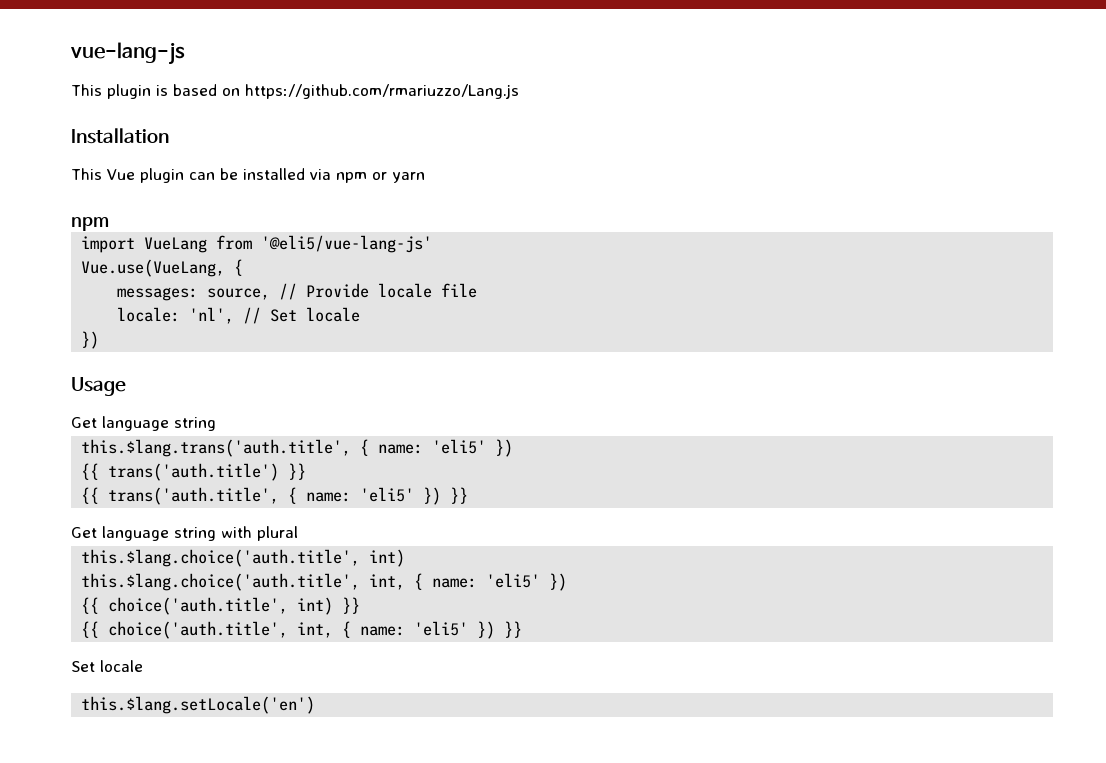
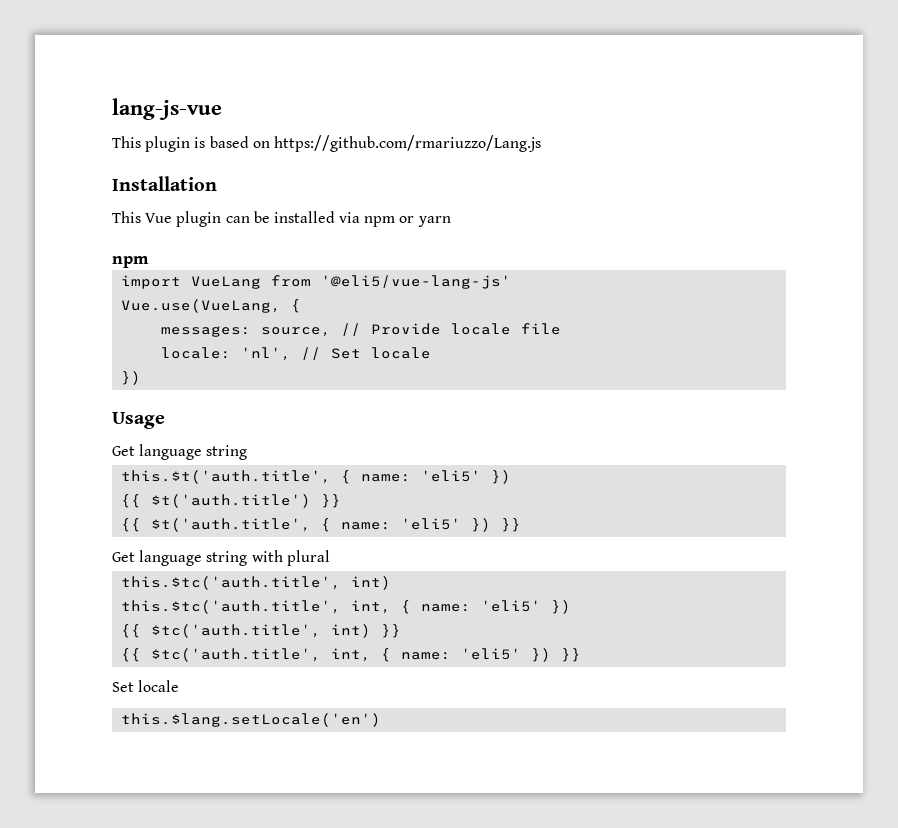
[70,42,185,65] vue-lang-js -> [112,98,222,120] lang-js-vue
[81,439,514,457] [81,463,307,481] [81,487,280,505] this.$lang.trans('auth.title', { name: 'eli5' }) // {{ trans('auth.title') }} // {{ trans('auth.title', -> [121,470,512,484] [121,494,342,508] [121,518,312,532] this.$t('auth.title', { name: 'eli5' }) // {{ $t('auth.title') }} // {{ $t('auth.title',
[81,549,361,567] this.$lang.choice('auth.title', -> [121,576,342,590] this.$tc('auth.title',
[81,573,361,591] this.$lang.choice('auth.title', -> [121,600,342,614] this.$tc('auth.title',
[108,597,289,615] choice('auth.title', -> [151,624,322,638] $tc('auth.title',
[108,621,289,639] choice('auth.title', -> [151,648,322,662] $tc('auth.title',

